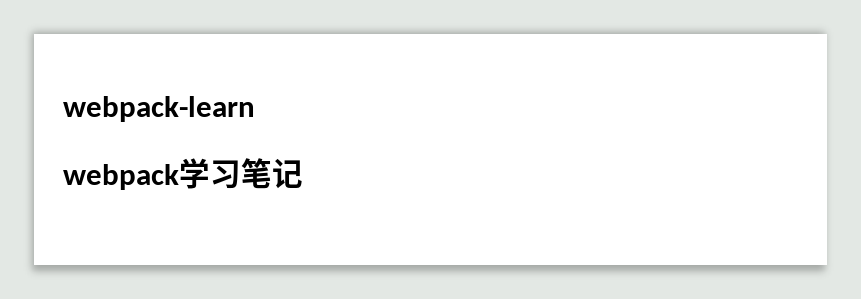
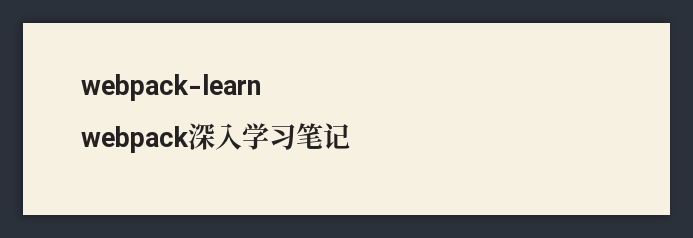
(179, 177) none -> [188,123,242,150] 深入

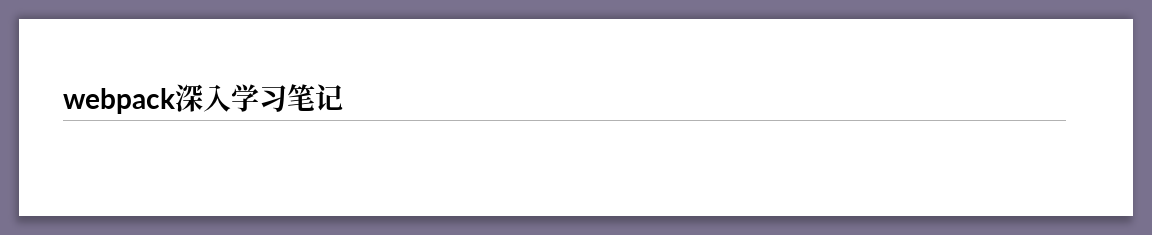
[81,74,261,101] webpack-learn // -> (63, 101) none

